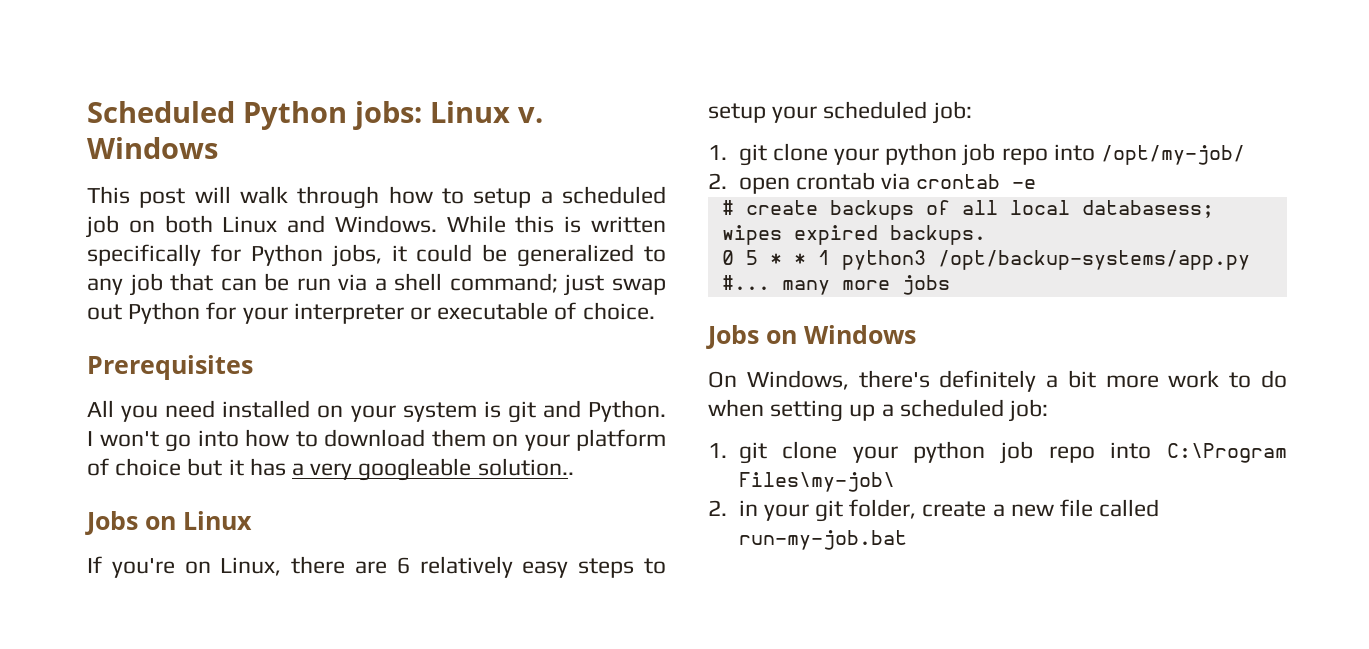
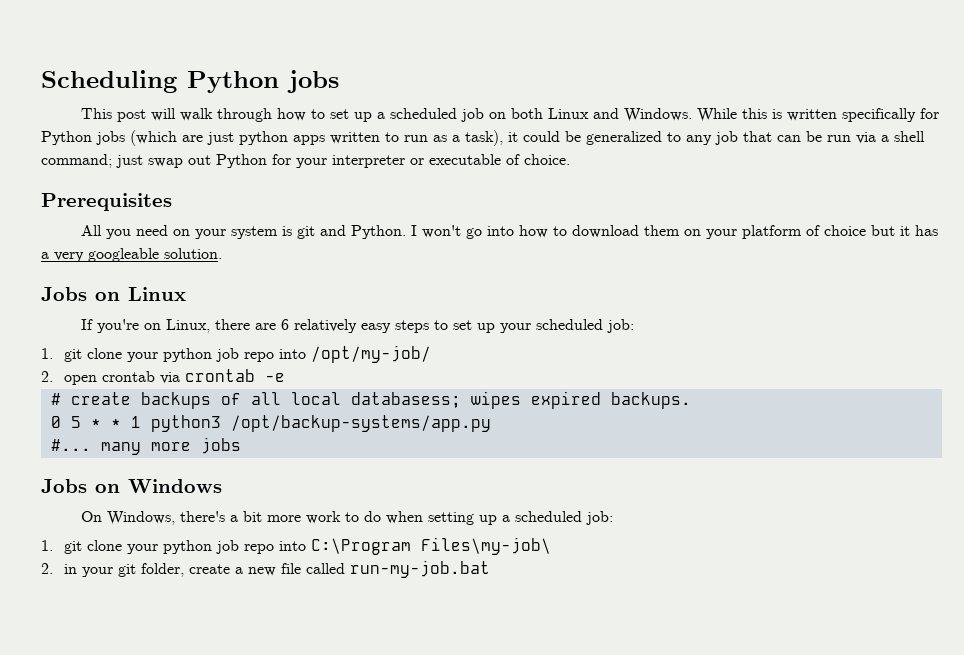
[87,101,543,130] [87,137,218,159] Scheduled Python jobs: Linux v. Windows -> [41,70,339,93] Scheduling Python jobs
[473,188,532,208] setup -> [329,109,372,122] set up
[331,244,382,267] jobs, -> [96,130,503,146] jobs (which are just python apps written to run as a task),
[222,400,311,418] installed -> (168, 230) none
[477,458,574,476] solution.. -> [164,248,222,259] solution.
[708,103,766,123] setup -> [452,320,495,333] set up
[939,370,1037,392] definitely -> (225, 516) none

